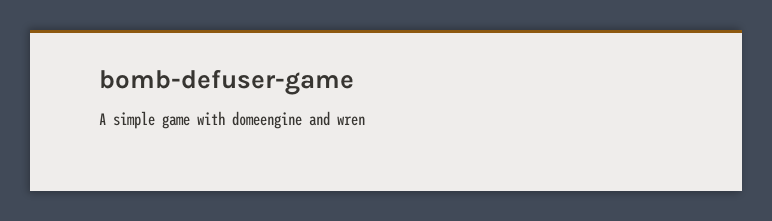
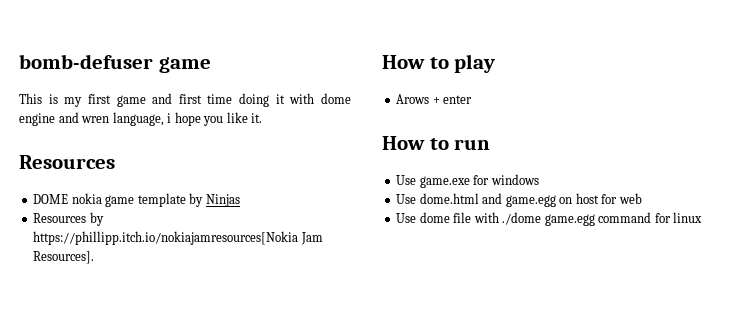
[99,69,354,95] [99,111,365,129] bomb-defuser-game // A simple game with domeengine and wren -> [19,54,211,73] [19,93,351,107] [19,112,263,126] [19,155,115,169] [33,193,240,207] [33,212,104,226] [33,231,323,245] [33,251,95,264] [382,54,496,73] [396,94,473,104] [382,136,491,150] [396,174,539,188] [396,193,642,207] [396,212,703,226] bomb-defuser game // This is my first game and first time doing it with dome engine and wren language, i hope you like it. // Resources // DOME nokia game template by Ninjas // Resources by https://phillipp.itch.io/nokiajamresources[Nokia Jam Resources]. // How to play // Arows + enter // How to run // Use game.exe for windows // Use dome.html and game.egg on host for web // Use dome file with ./dome game.egg command for linux

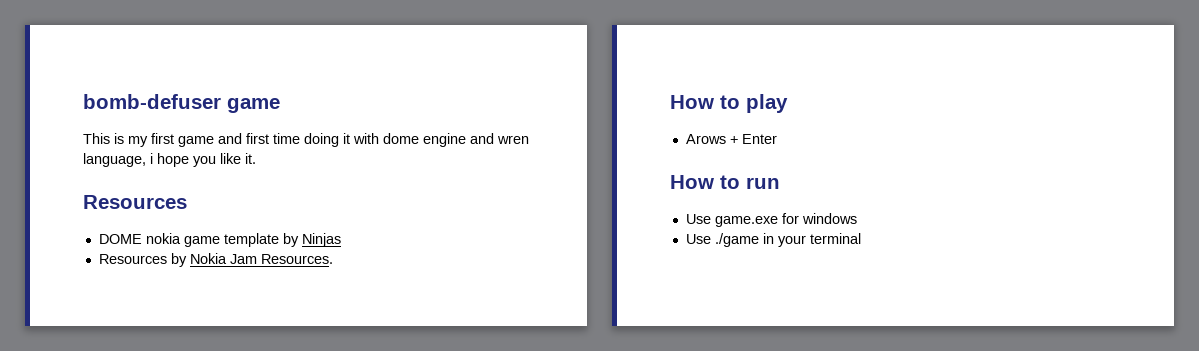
[33,231,323,245] [33,251,95,264] https://phillipp.itch.io/nokiajamresources[Nokia Jam Resources]. -> [189,253,333,264] Nokia Jam Resources.
[443,95,473,104] enter -> [741,134,777,144] Enter
[419,193,642,207] [396,212,703,226] dome.html and game.egg on host for web // Use dome file with ./dome game.egg command for linux -> [714,233,861,247] ./game in your terminal

